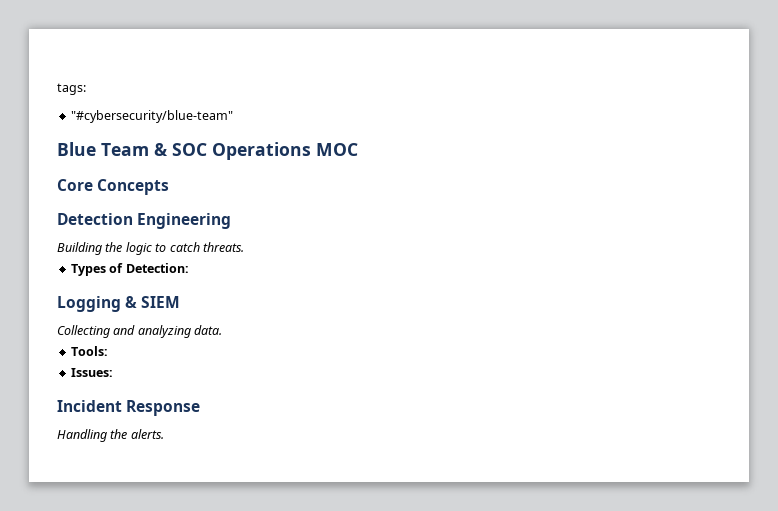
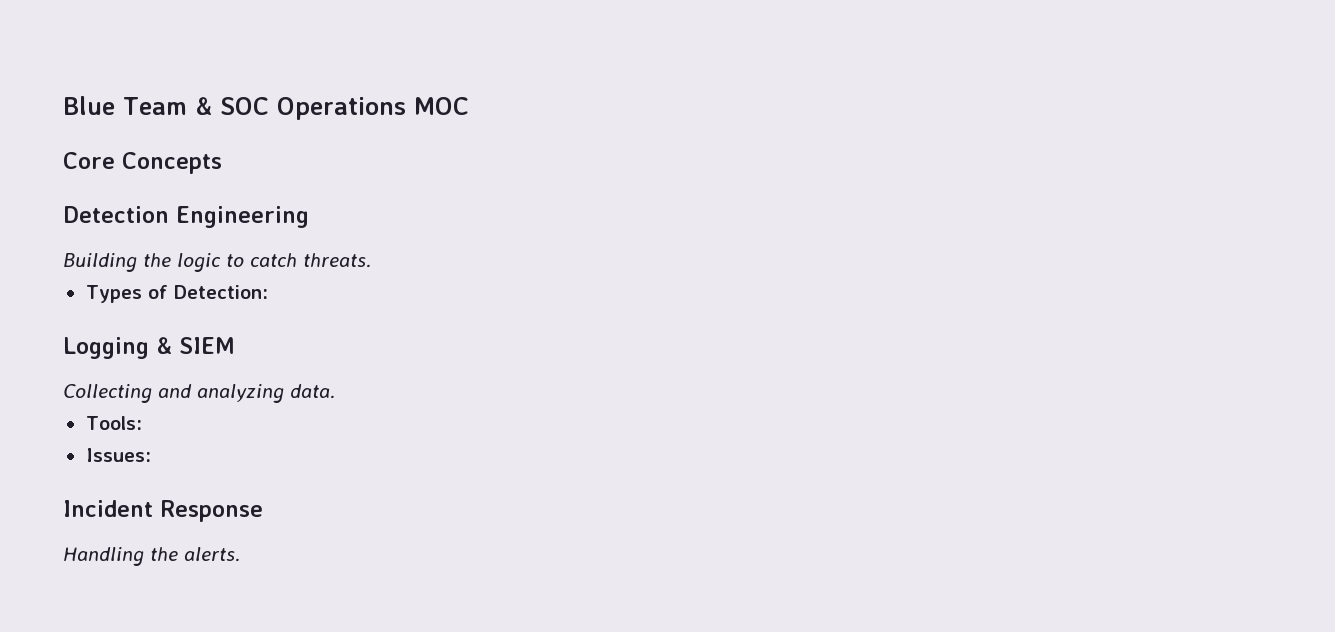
[57,83,86,95] [70,110,233,123] tags: // "#cybersecurity/blue-team" // -> (63, 105) none

